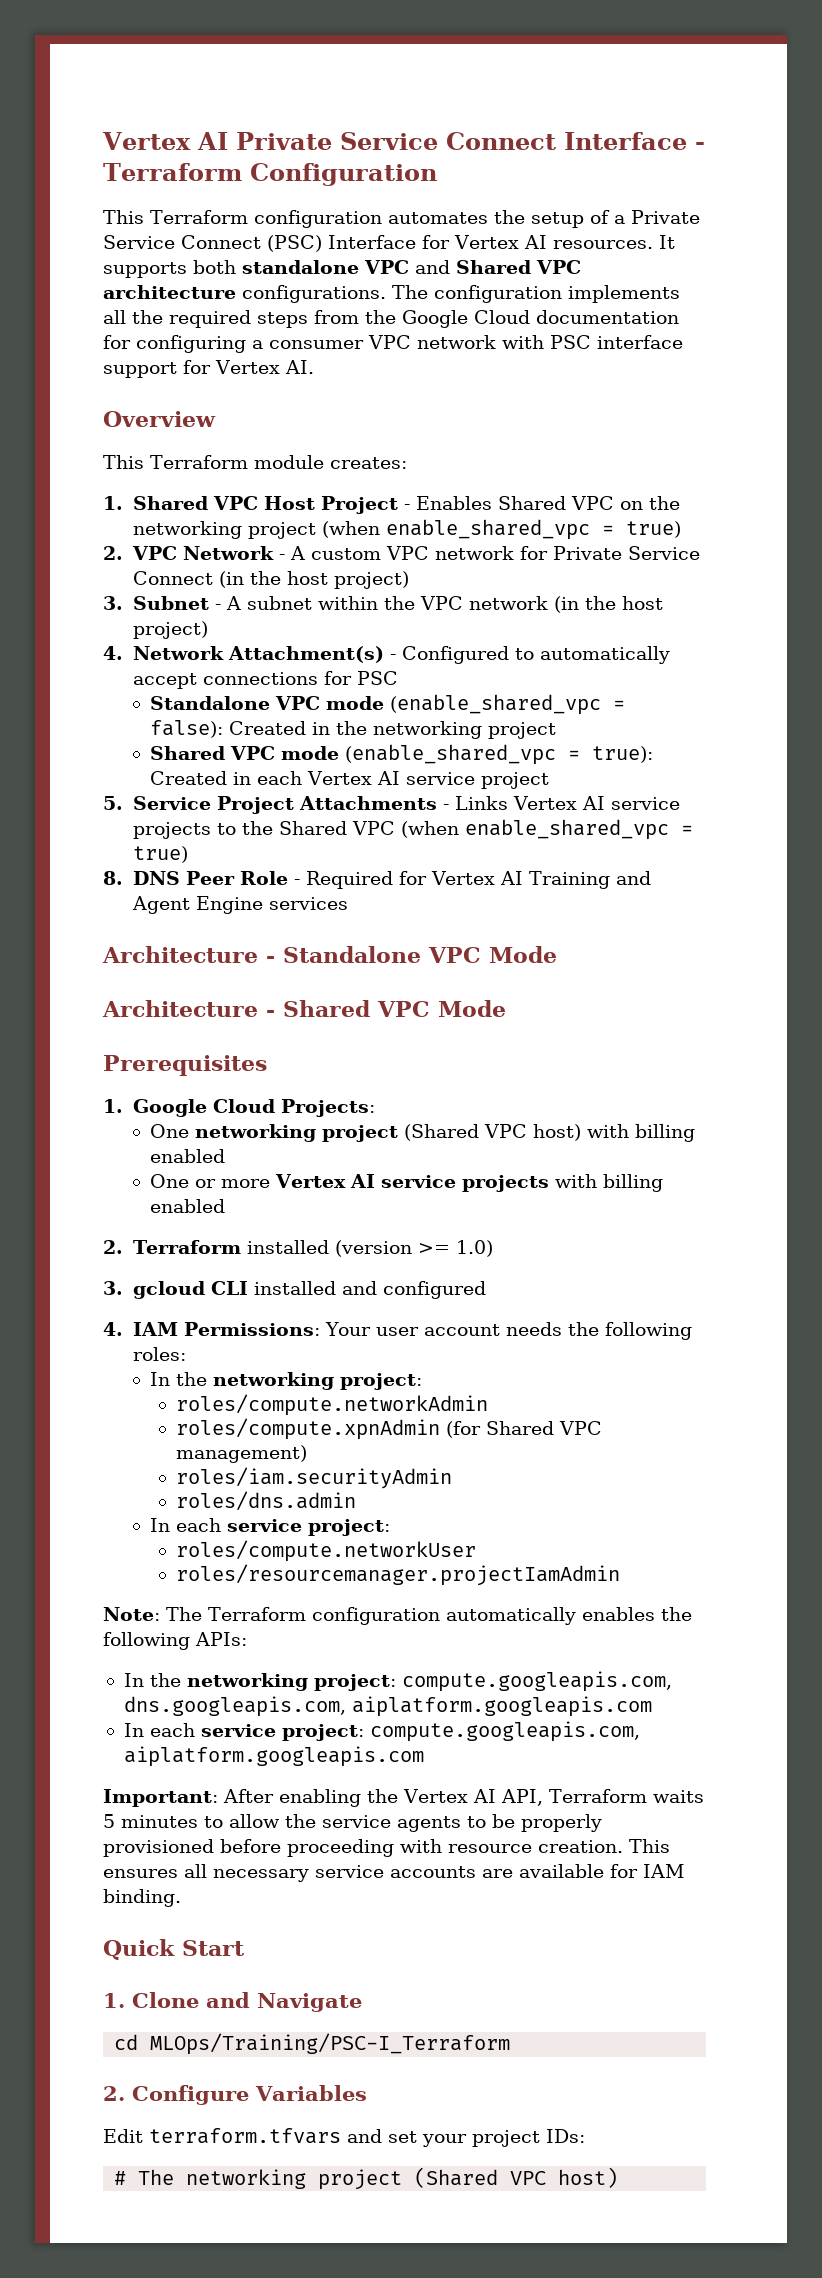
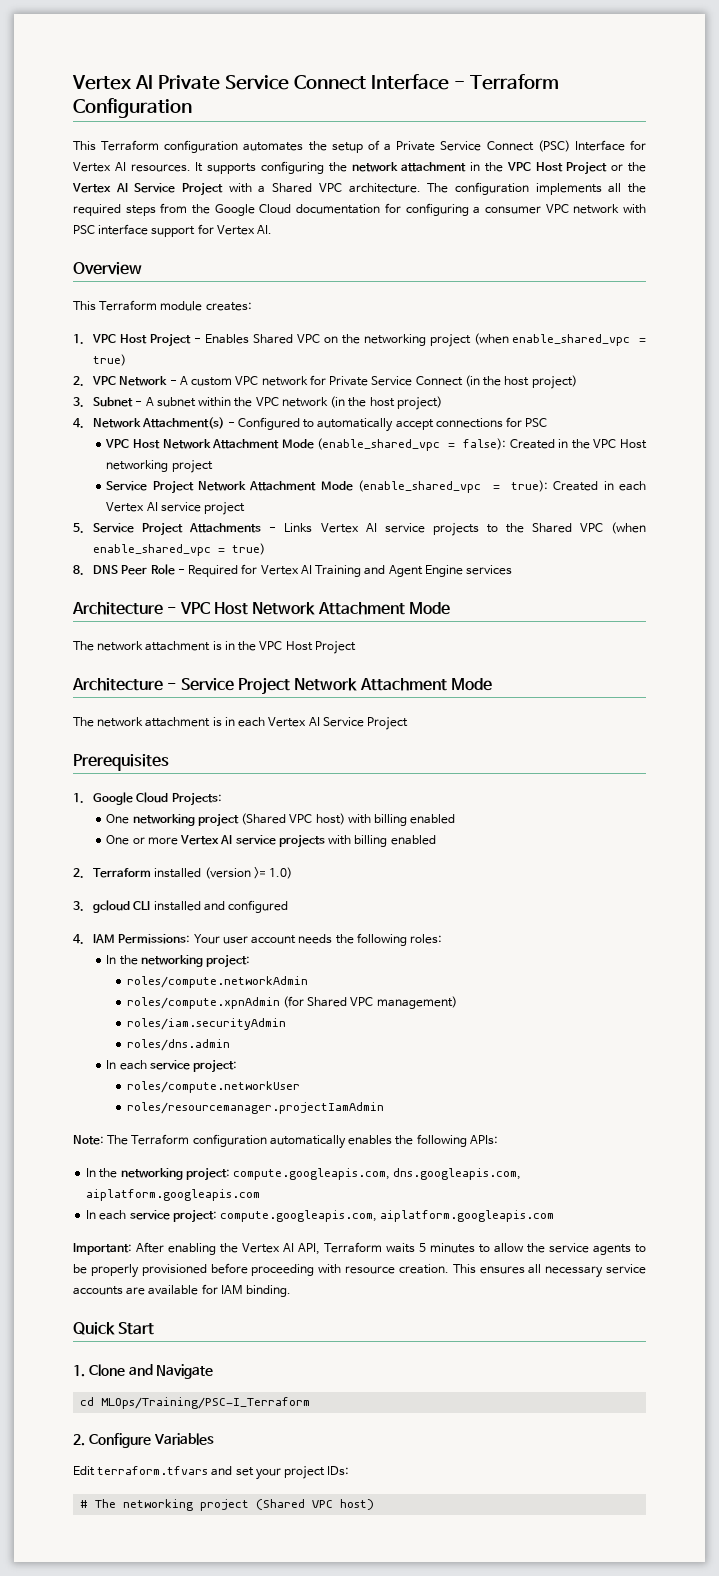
[193,260,581,274] [103,285,386,303] both standalone VPC and Shared VPC architecture configurations. -> [261,161,646,175] [72,182,421,196] configuring the network attachment in the VPC Host Project or the Vertex AI Service Project with a Shared VPC architecture.
[132,496,208,510] Shared -> (84, 339) none
[149,696,384,710] Standalone VPC mode -> [105,439,314,449] VPC Host Network Attachment Mode
(367, 728) none -> [593,439,647,449] VPC Host
[149,746,339,760] Shared VPC mode -> [106,480,353,494] Service Project Network Attachment Mode
[283,946,557,963] [102,1000,506,1017] Standalone VPC Mode // Architecture - Shared VPC Mode -> [179,602,450,615] [73,641,356,654] [72,677,492,695] [73,717,409,730] VPC Host Network Attachment Mode // The network attachment is in the VPC Host Project // Architecture - Service Project Network Attachment Mode // The network attachment is in each Vertex AI Service Project

